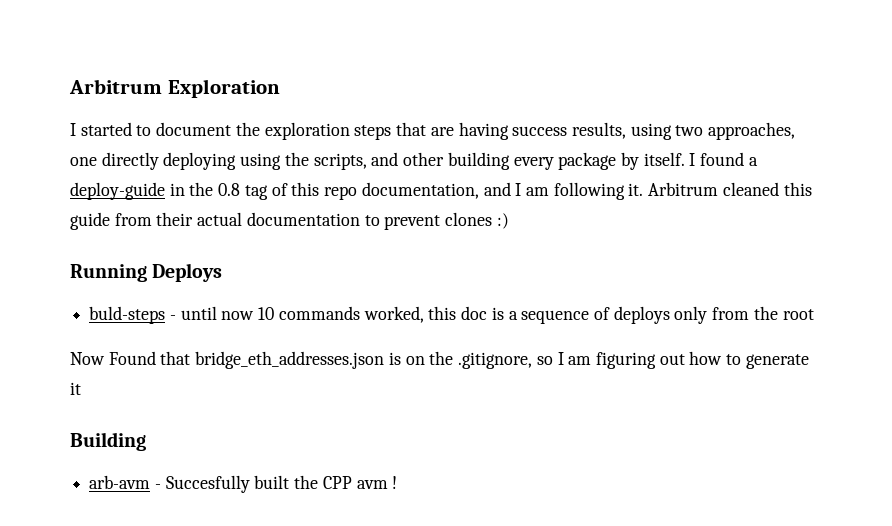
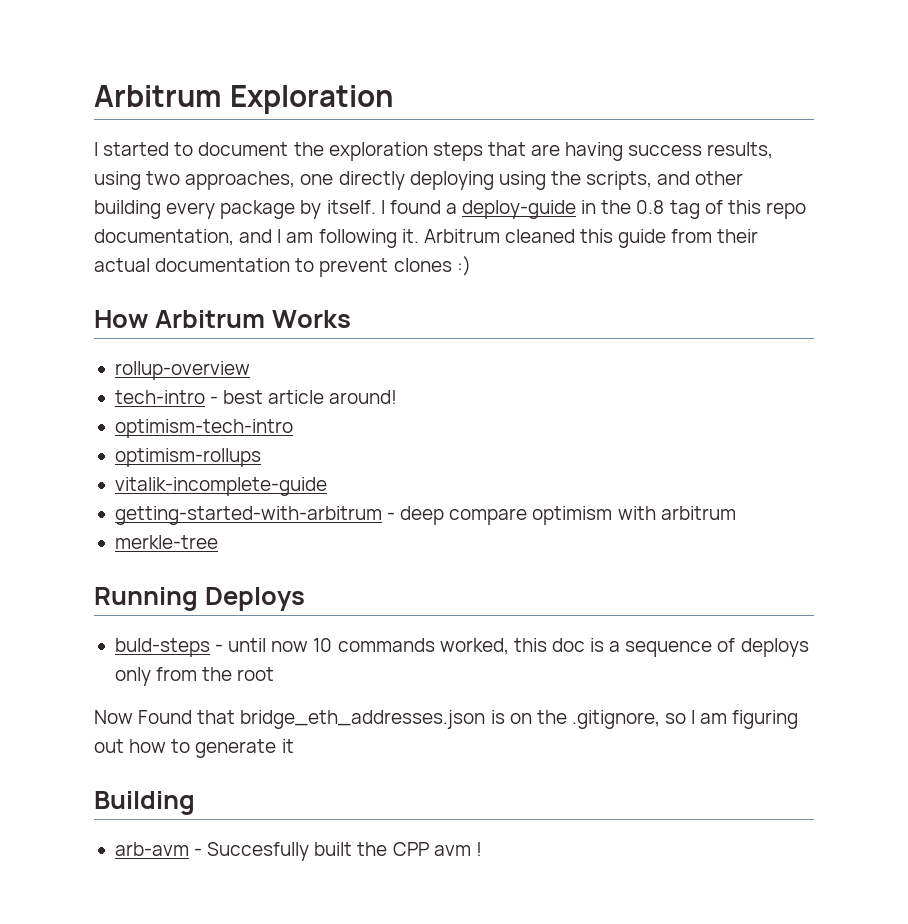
(509, 221) none -> [94,310,351,328] [114,361,250,380] [114,390,398,404] [114,419,293,438] [114,448,261,467] [114,477,327,496] [114,506,736,525] [114,535,218,549] // How Arbitrum Works // rollup-overview // tech-intro - best article around! // optimism-tech-intro // optimism-rollups // vitalik-incomplete-guide // getting-started-with-arbitrum - deep compare optimism with arbitrum // merkle-tree

